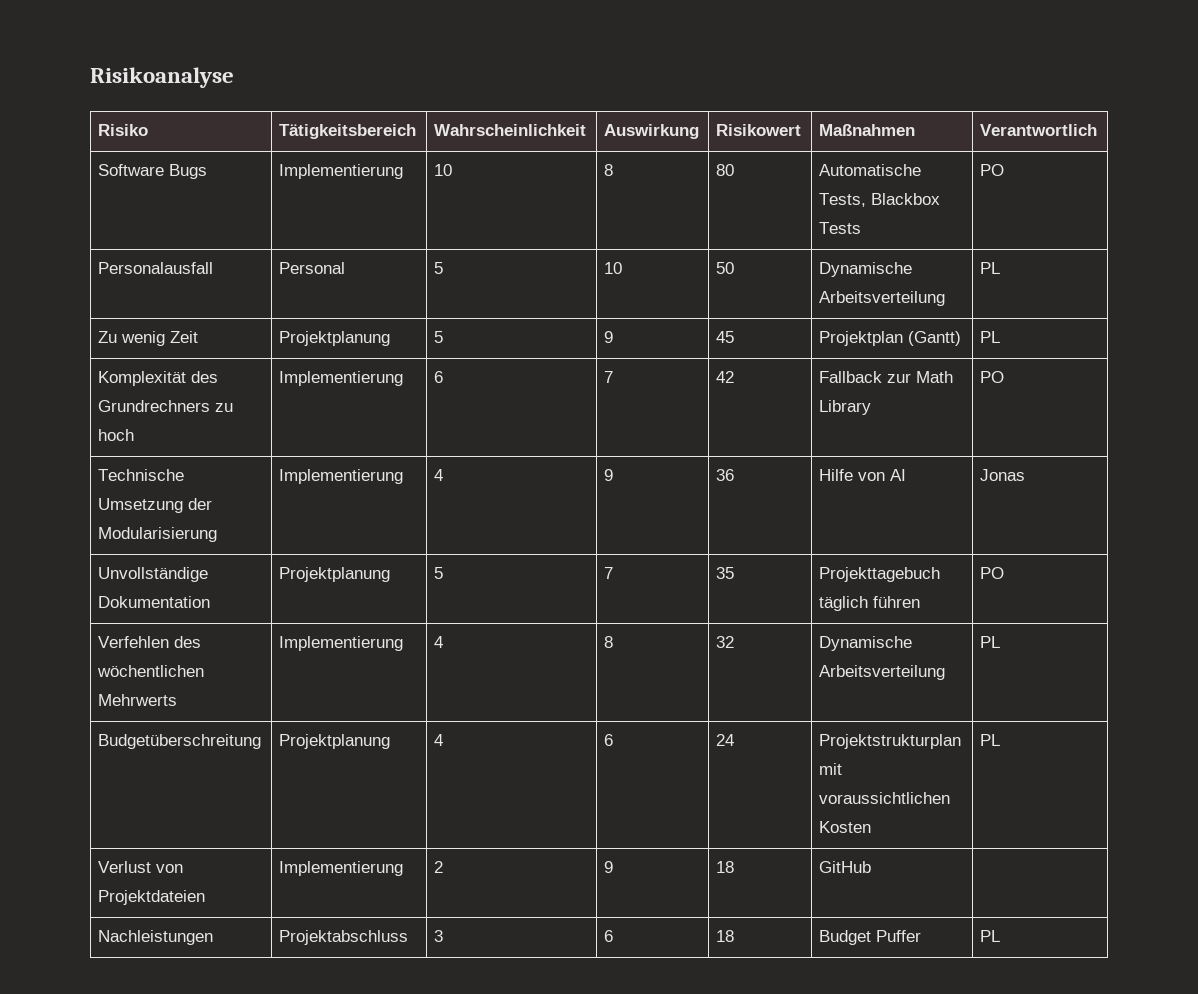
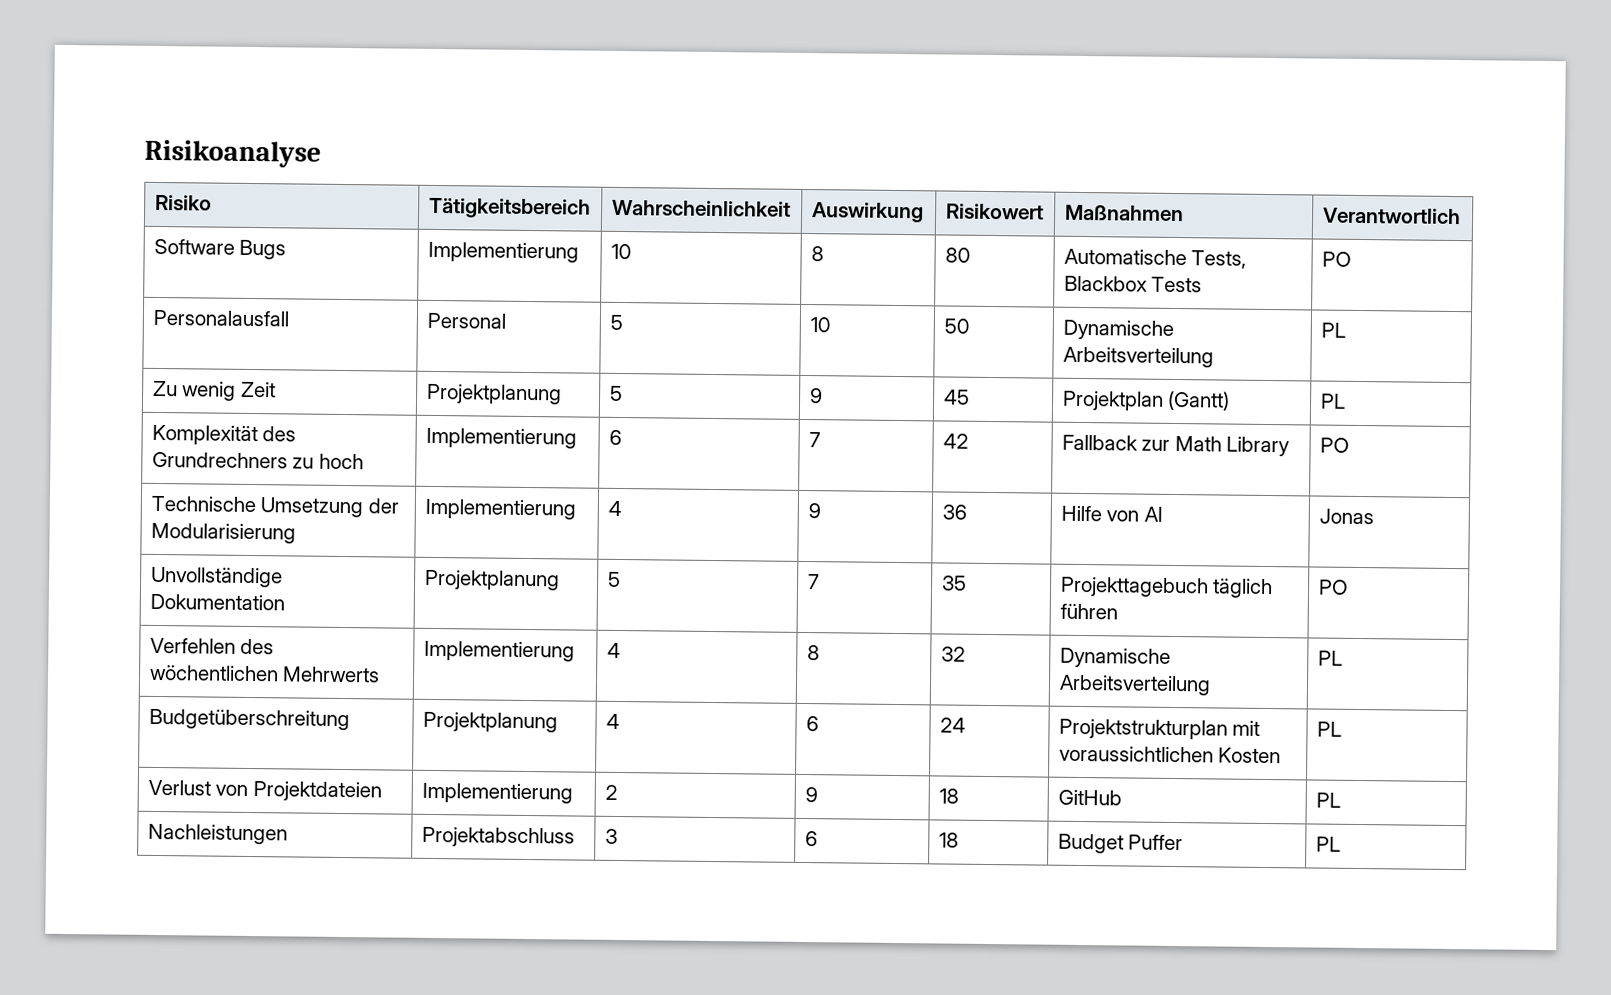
(872, 867) none -> [1315,792,1341,808] PL

